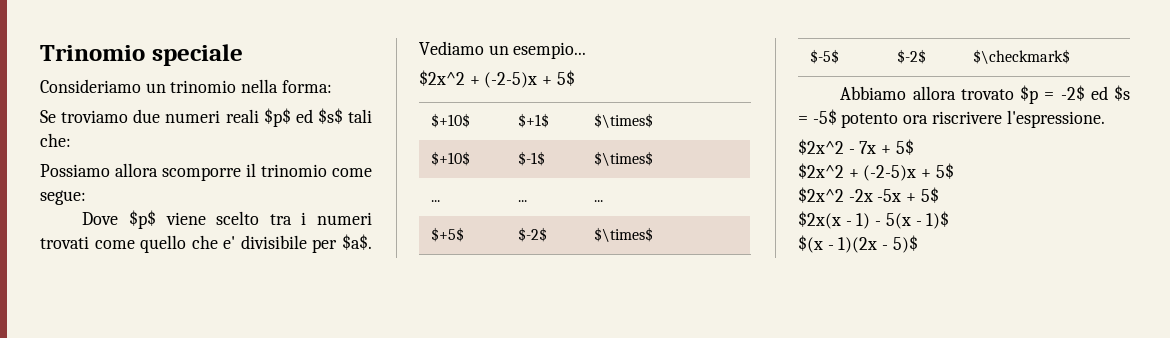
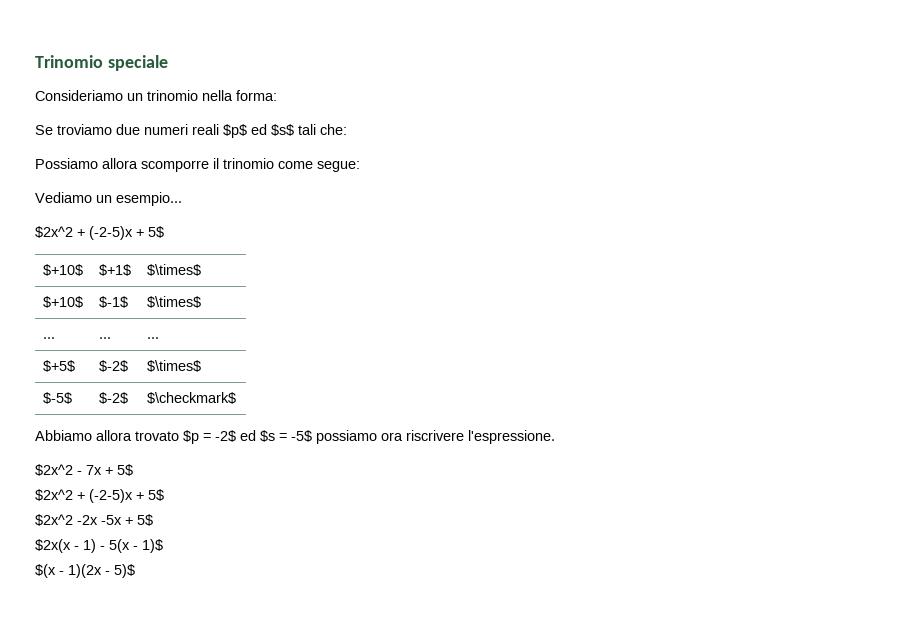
[82,210,372,229] [40,234,372,253] Dove $p$ viene scelto tra i numeri trovati come quello che e' divisibile per $a$. -> (360, 166) none
[841,113,899,128] potento -> [316,430,377,444] possiamo

